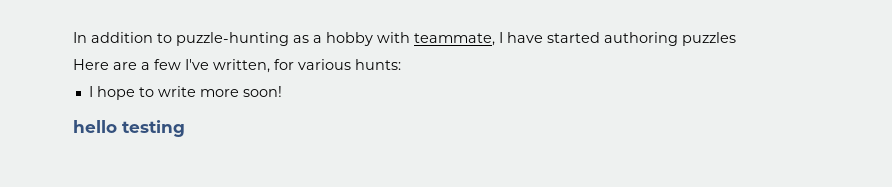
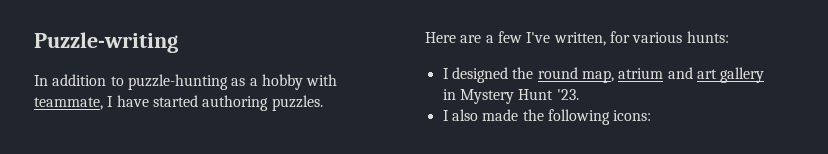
(73, 37) none -> [34,32,178,53] Puzzle-writing //
[682,32,736,46] puzzles -> [271,95,323,111] puzzles.
[96,86,282,100] [73,120,185,137] hope to write more soon! // hello testing -> [451,67,765,83] [442,89,579,104] [442,109,652,125] designed the round map, atrium and art gallery in Mystery Hunt '23. // I also made the following icons:

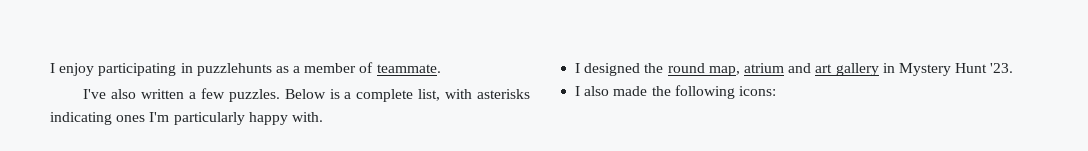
[34,32,178,53] [34,74,338,90] [34,95,323,111] [425,31,729,46] Puzzle-writing // In addition to puzzle-hunting as a hobby with teammate, I have started authoring puzzles. // Here are a few I've written, for various hunts: -> [50,62,441,76] [83,88,530,102] [50,112,323,125] I enjoy participating in puzzlehunts as a member of teammate. // I've also written a few puzzles. Below is a complete list, with asterisks indicating ones I'm particularly happy with.

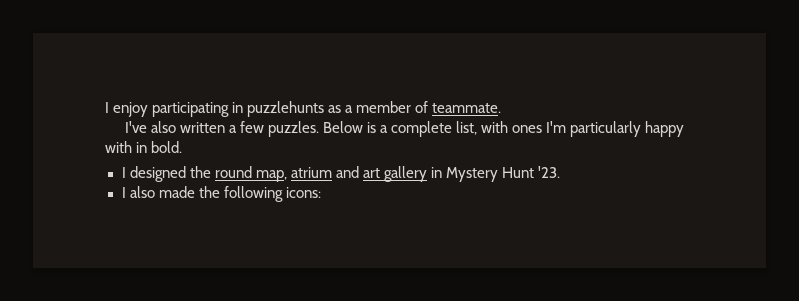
[477,89,530,99] [50,112,112,125] asterisks indicating -> (509, 127) none
[291,112,323,122] with. -> [105,141,183,153] with in bold.

